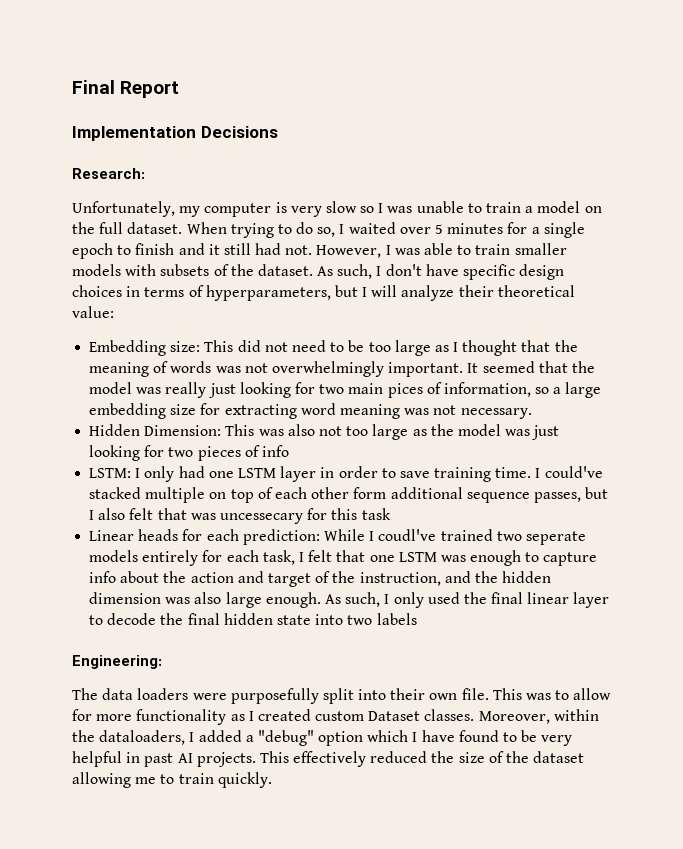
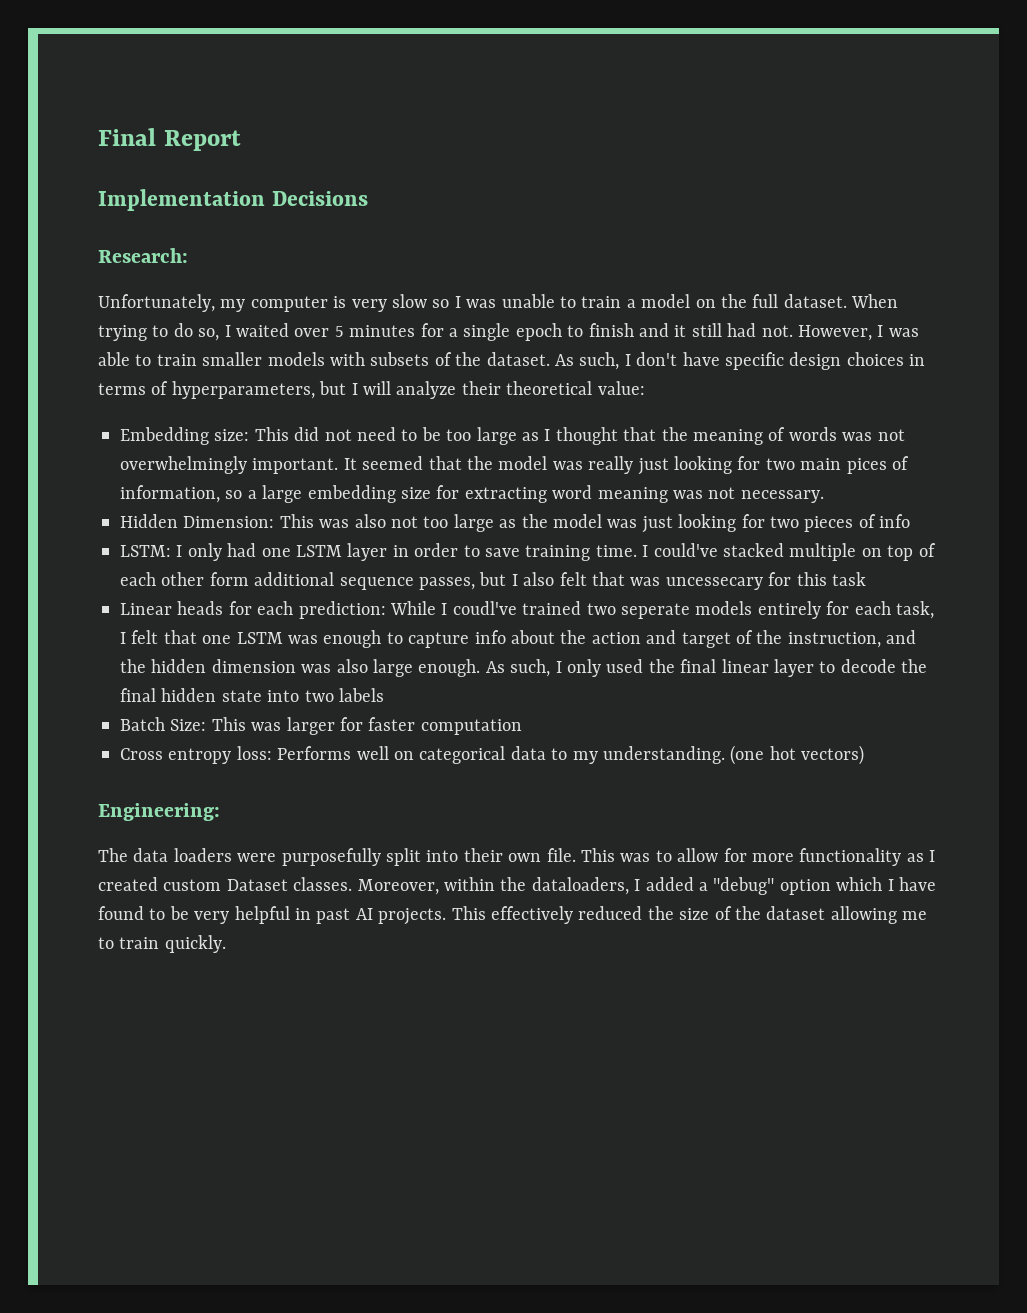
(417, 619) none -> [120,717,522,735] [120,745,865,765] // Batch Size: This was larger for faster computation // Cross entropy loss: Performs well on categorical data to my understanding. (one hot vectors)

